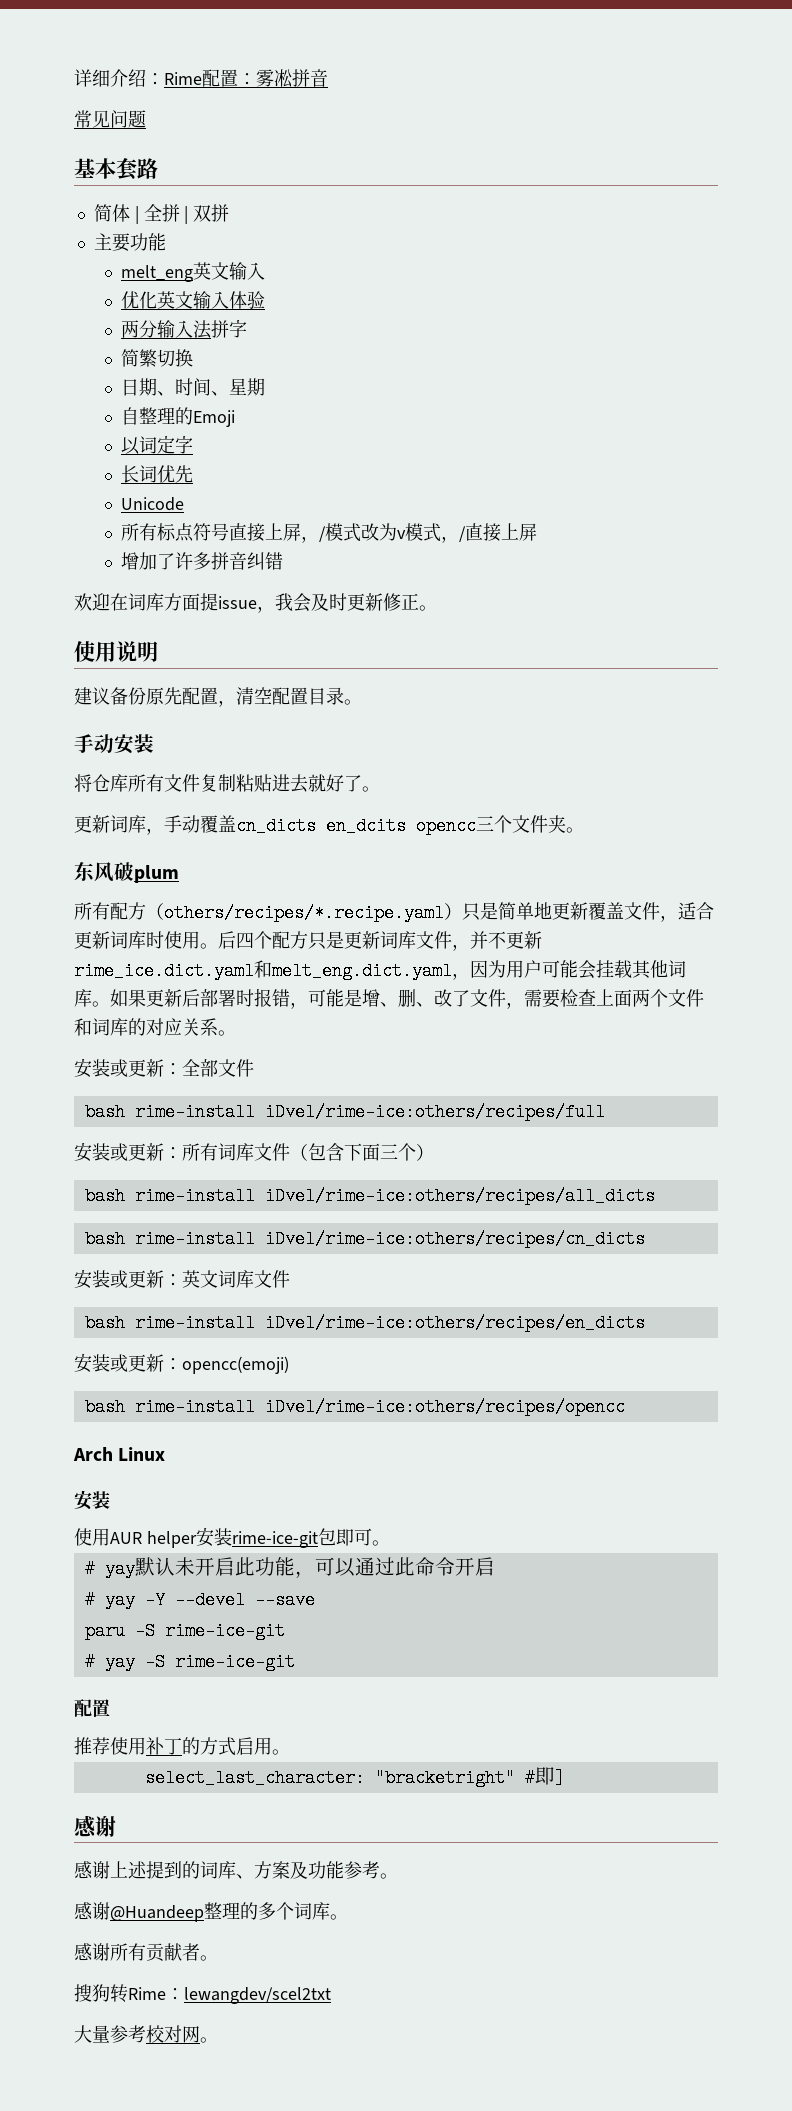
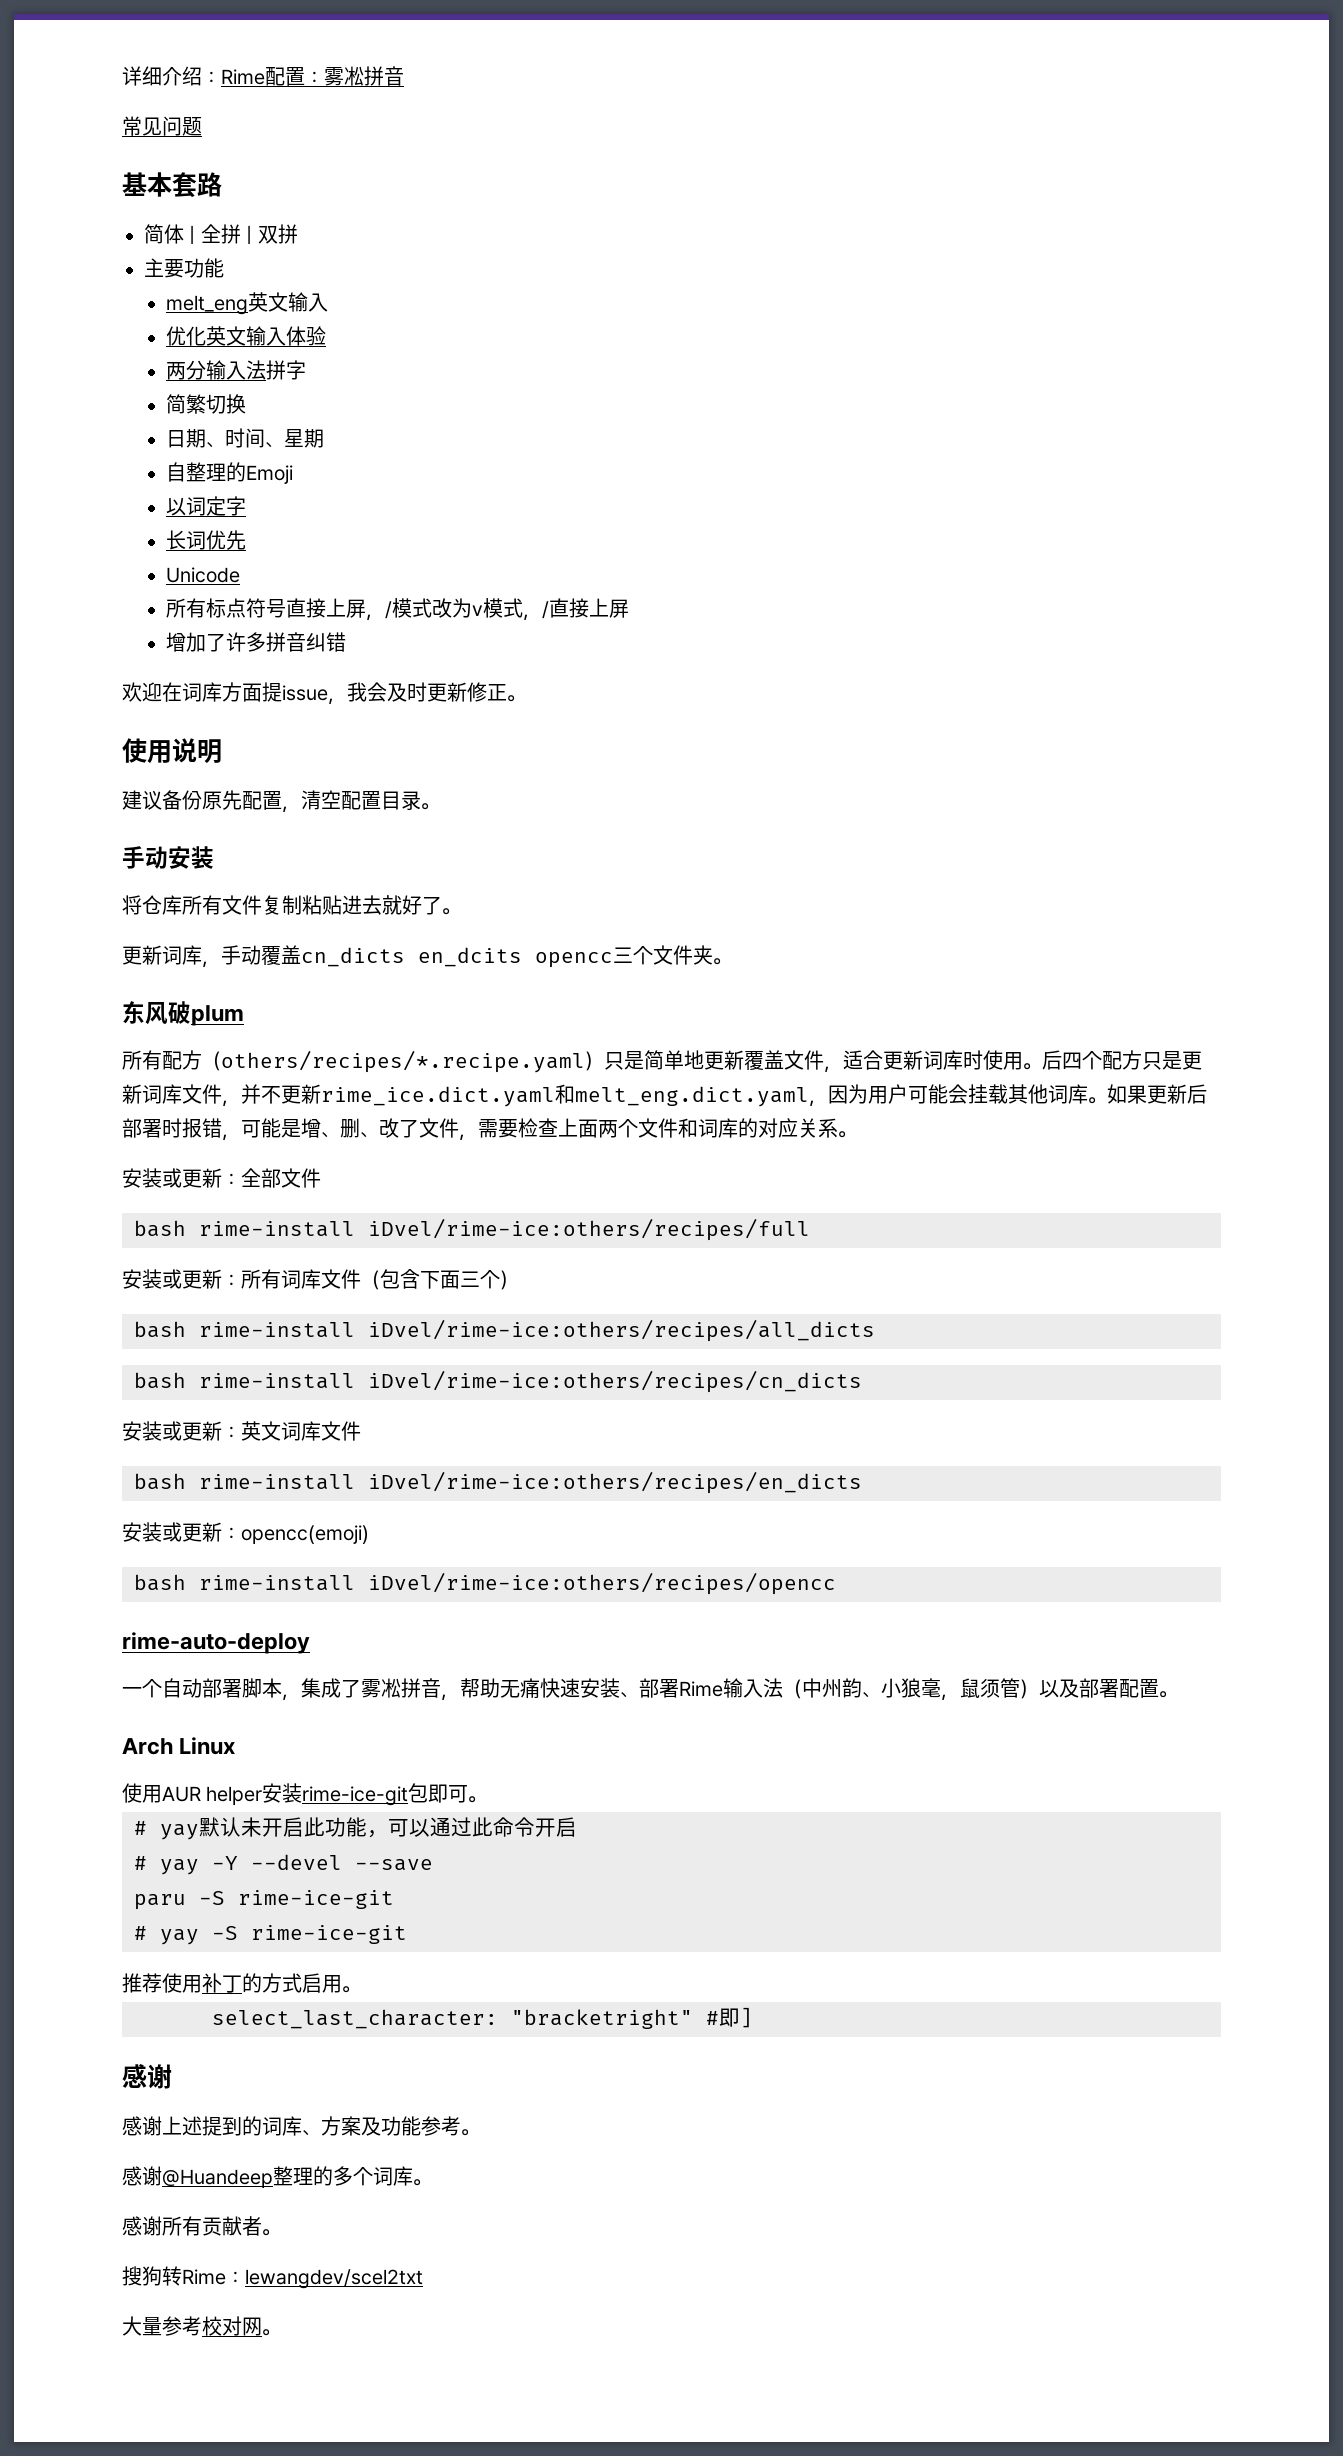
(625, 1407) none -> [122,1632,310,1654] [122,1678,1178,1701] // rime-auto-deploy // 一个自动部署脚本，集成了雾凇拼音，帮助无痛快速安装、部署Rime输入法（中州韵、小狼毫，鼠须管）以及部署配置。
[74,1490,110,1510] // 安装 -> (236, 1746) none
[74,1699,110,1717] // 配置 -> (407, 1934) none

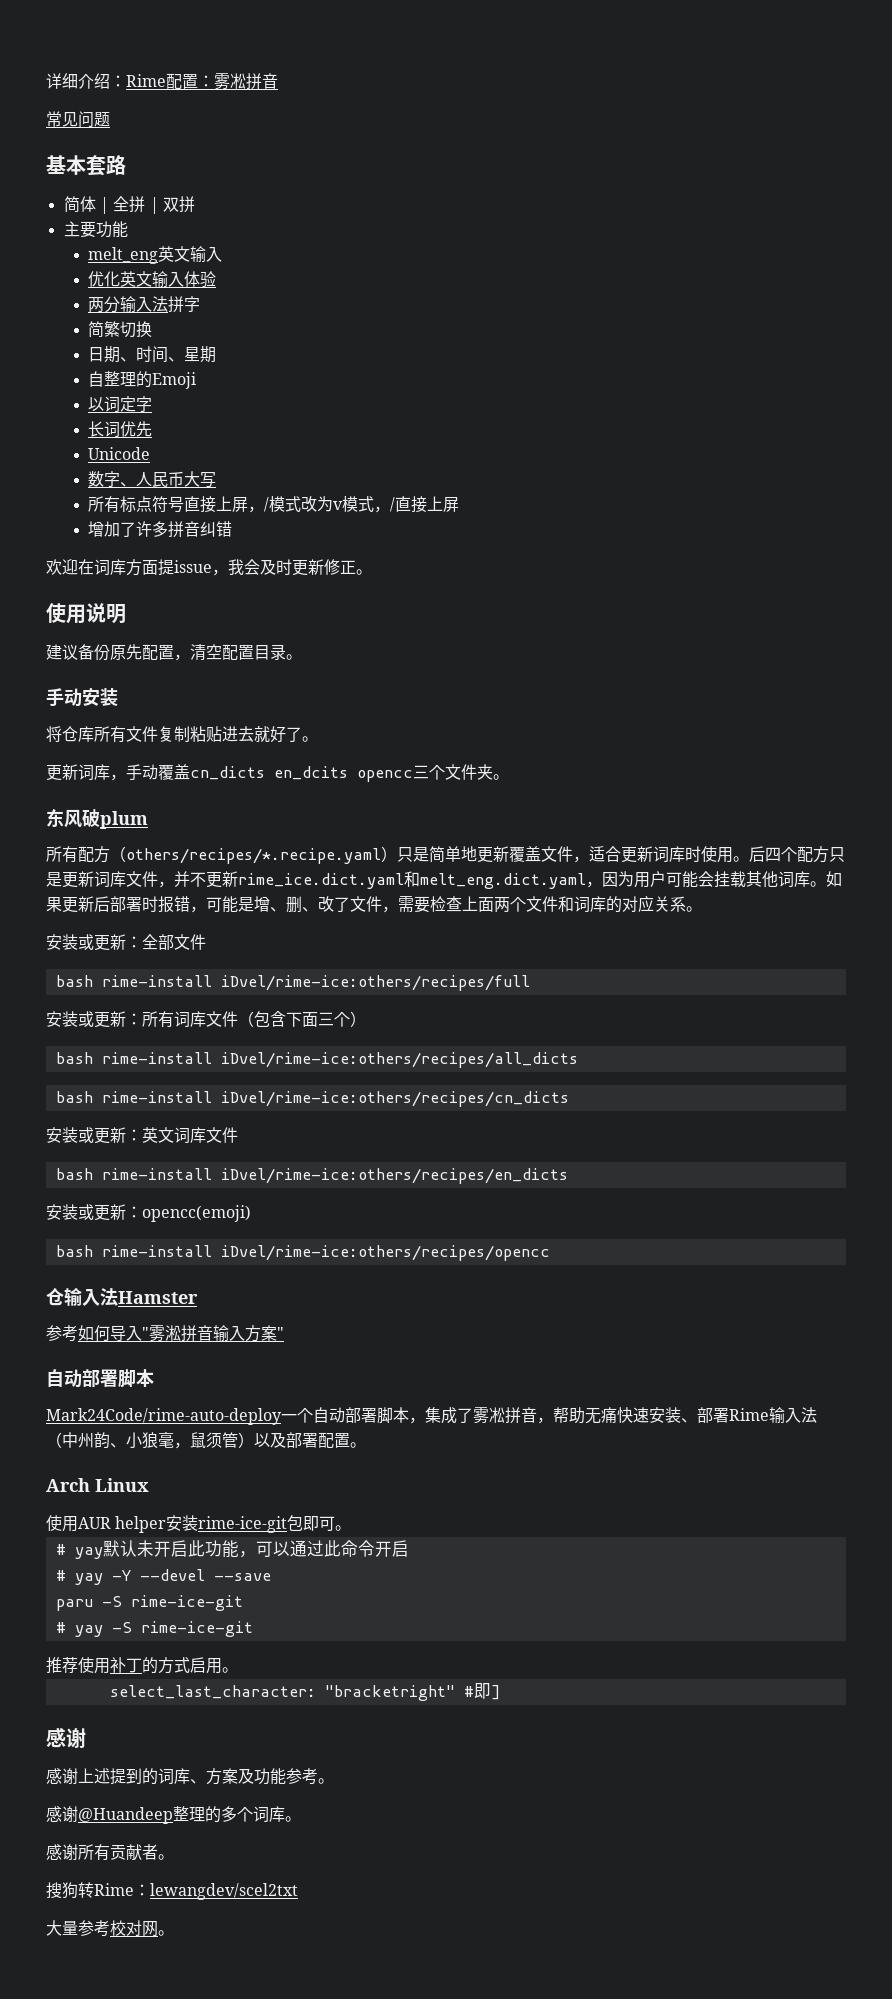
(241, 575) none -> [87,471,216,488] // 数字、人民币大写
[122,1632,310,1654] rime-auto-deploy // -> [46,1287,198,1306] [46,1325,284,1342] [46,1369,154,1388] [46,1408,282,1425] 仓输入法Hamster // 参考如何导入"雾淞拼音输入方案" // 自动部署脚本 // Mark24Code/rime-auto-deploy

